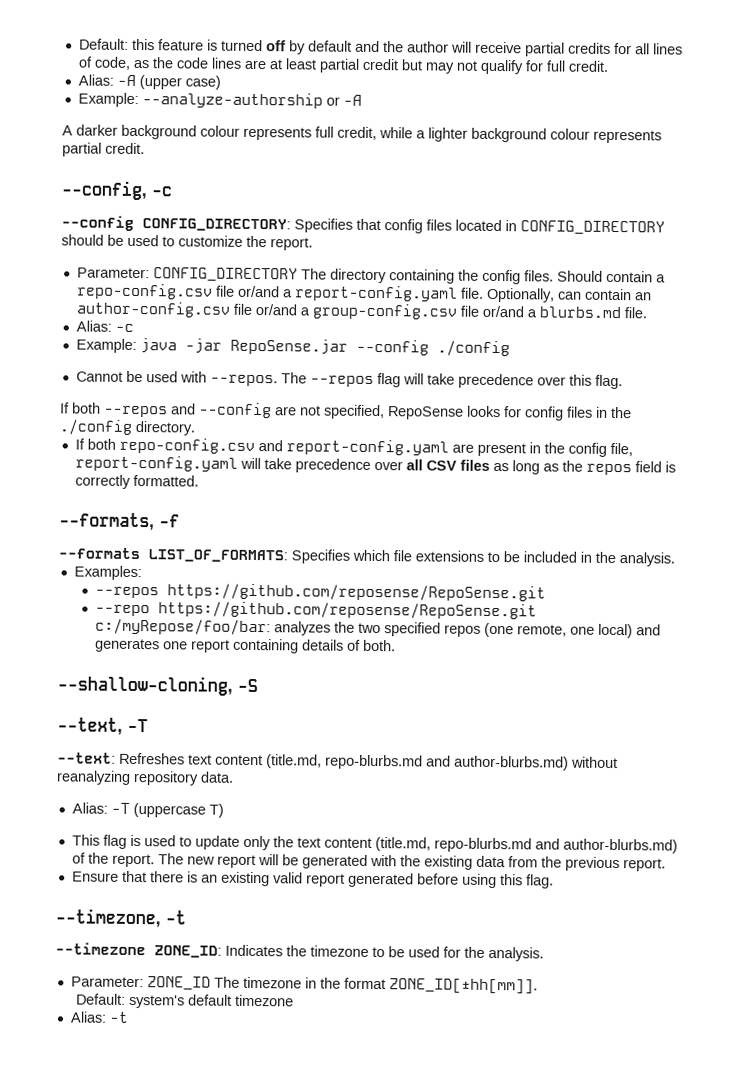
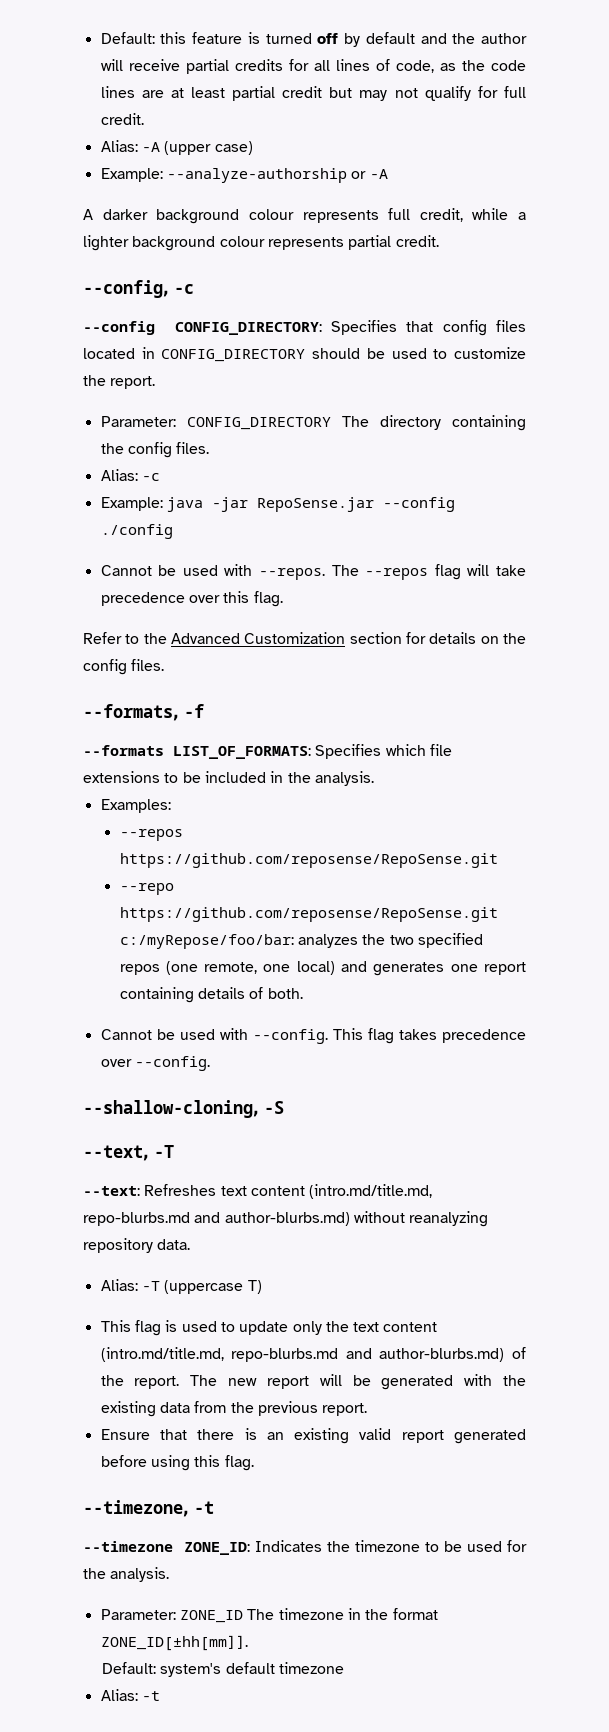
[556,270,666,283] [76,283,652,303] [75,301,647,320] Should contain a repo-config.csv file or/and a report-config.yaml file. Optionally, can contain an author-config.csv file or/and a group-config.csv file or/and a blurbs.md file. -> (210, 448) none
[60,402,632,421] [59,419,195,436] [74,437,633,457] [74,455,676,476] [74,474,199,489] If both --repos and --config are not specified, RepoSense looks for config files in the ./config directory. // If both repo-config.csv and report-config.yaml are present in the config file, report-config.yaml will take precedence over all CSV files as long as the repos field is correctly formatted. -> [83,632,526,644] [83,659,165,675] Refer to the Advanced Customization section for details on the config files.
(397, 645) none -> [100,1028,526,1044] [100,1056,210,1071] // Cannot be used with --config. This flag takes precedence over --config.
[266,754,322,769] (title.md, -> [309,1184,433,1199] (intro.md/title.md,
[374,837,431,852] (title.md, -> [100,1347,224,1362] (intro.md/title.md,

